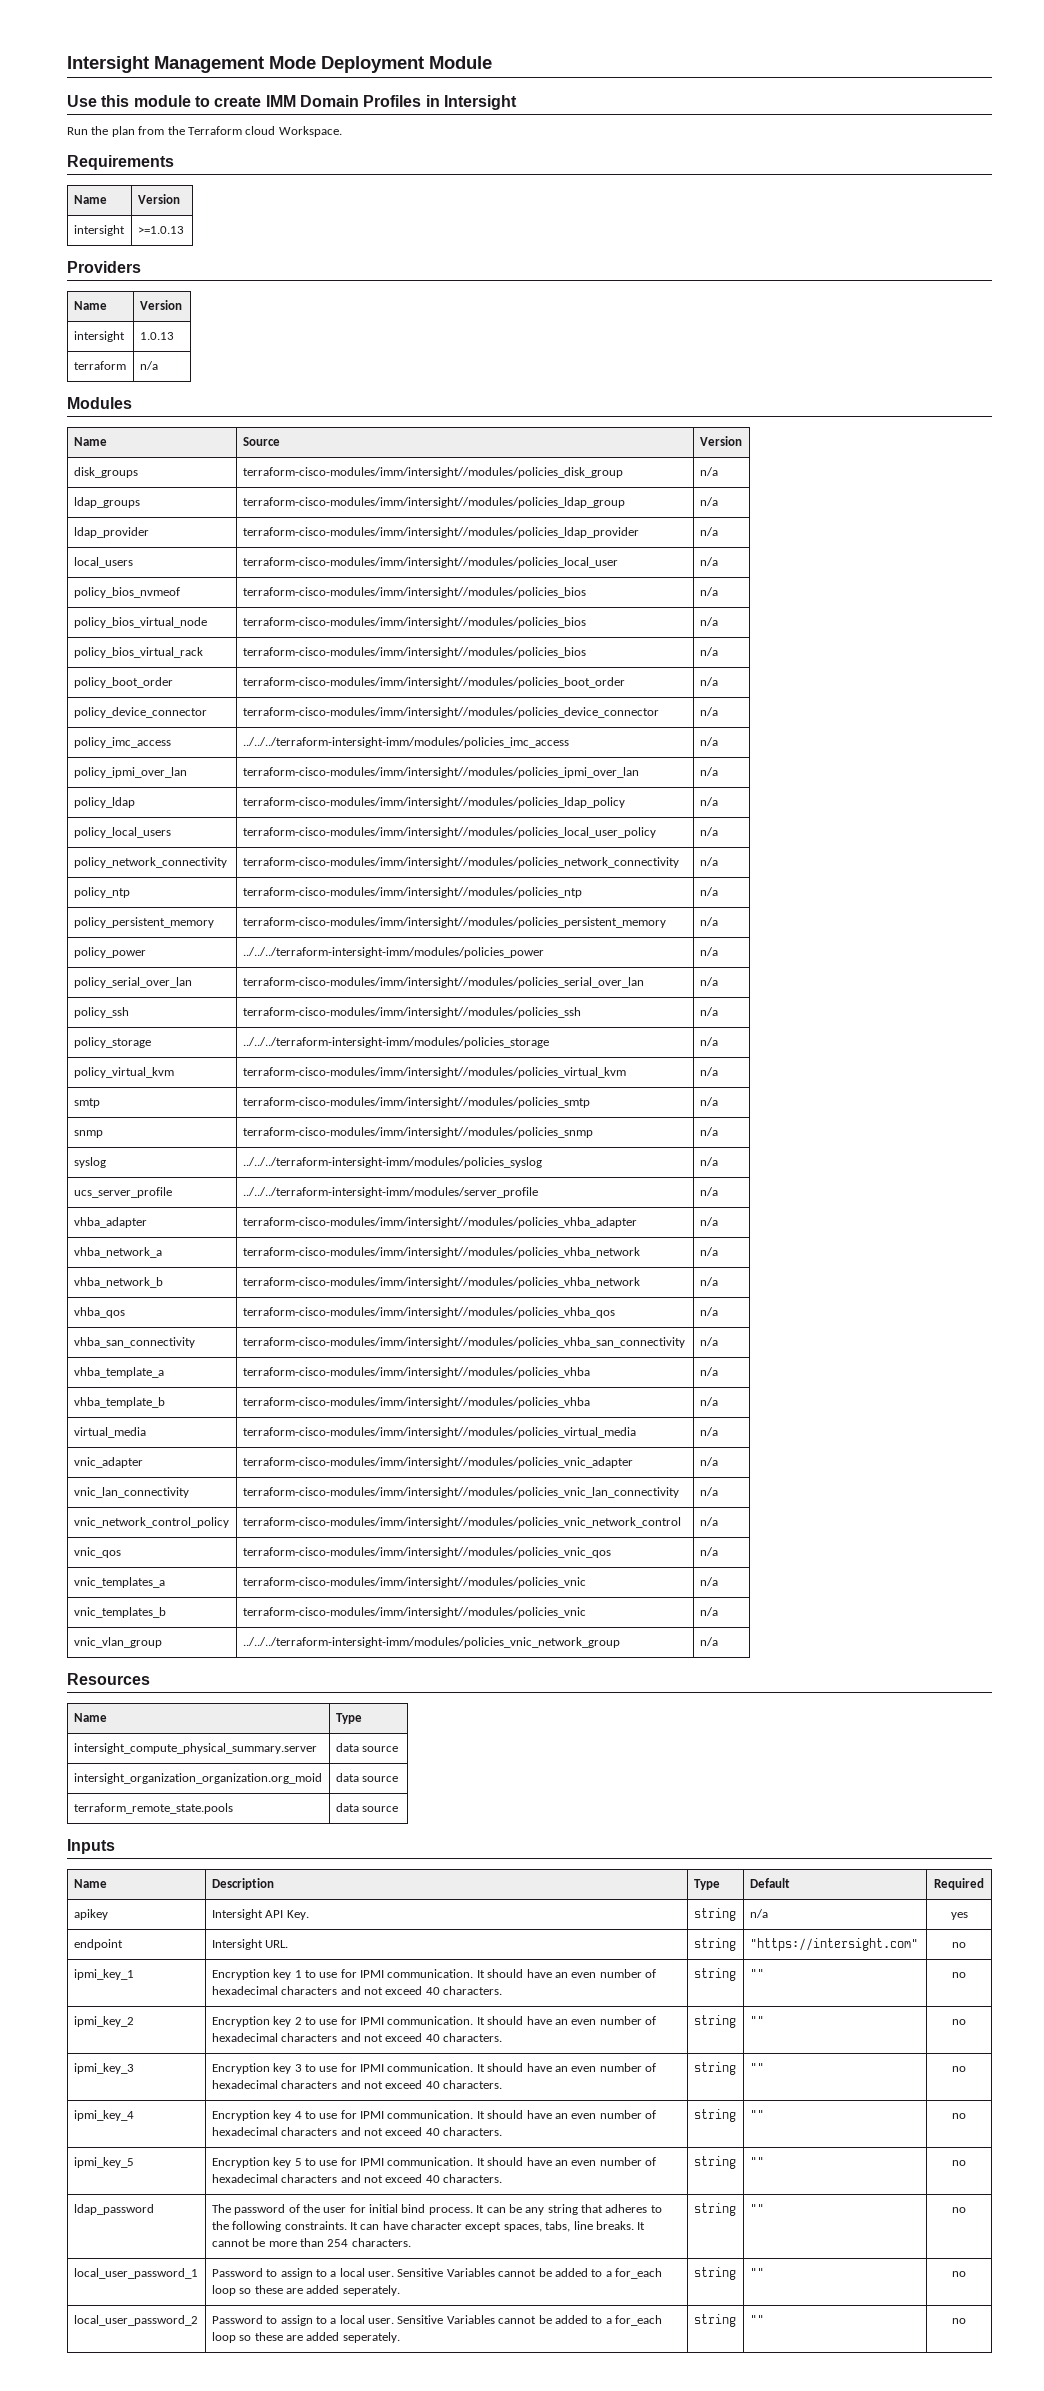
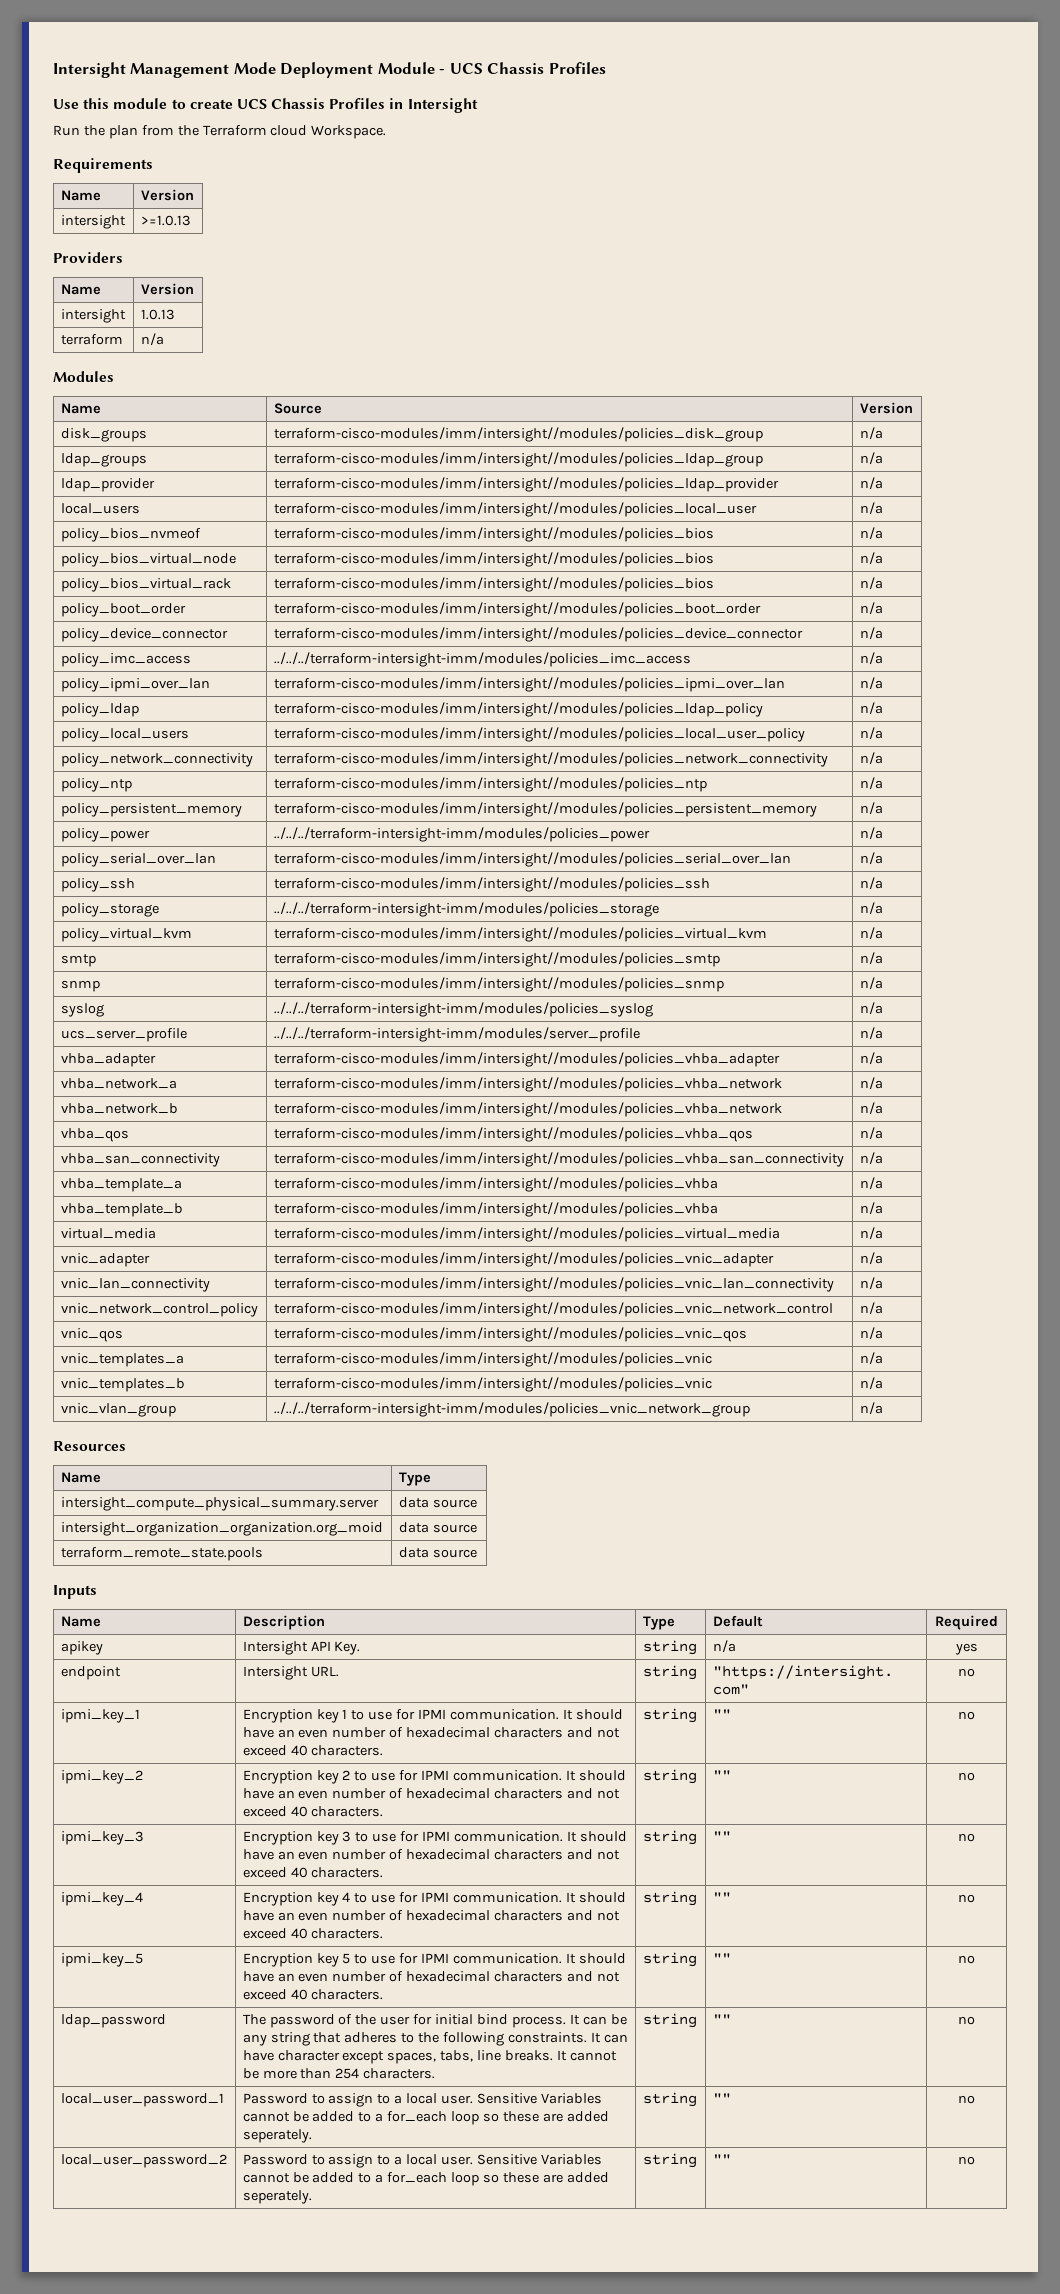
(492, 62) none -> [439,62,606,74] - UCS Chassis Profiles
[265,95,359,107] IMM Domain -> [236,98,326,109] UCS Chassis

